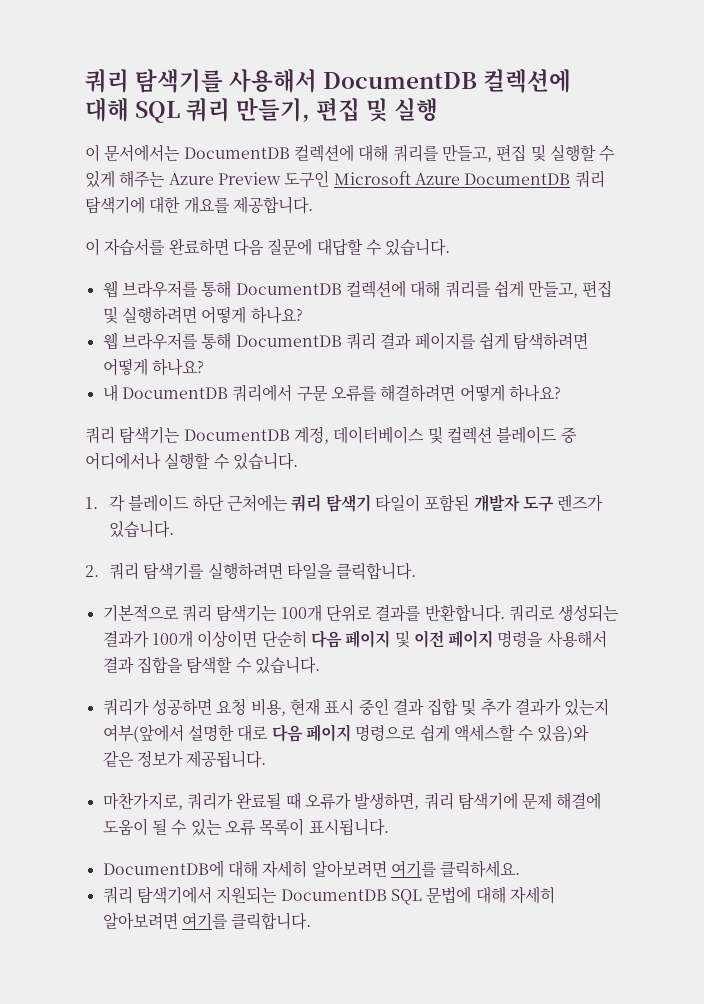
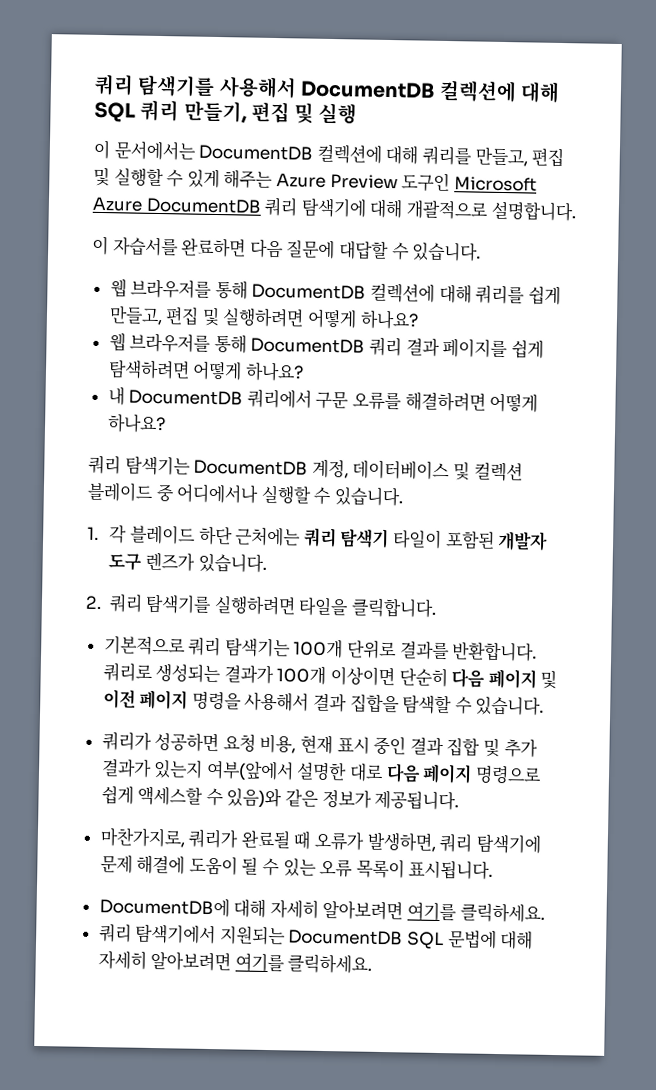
[149,196,313,214] 대한 개요를 제공합니다. -> [369,198,577,222] 대해 개괄적으로 설명합니다.
[231,912,312,930] 클릭합니다. -> [287,953,373,974] 클릭하세요.

